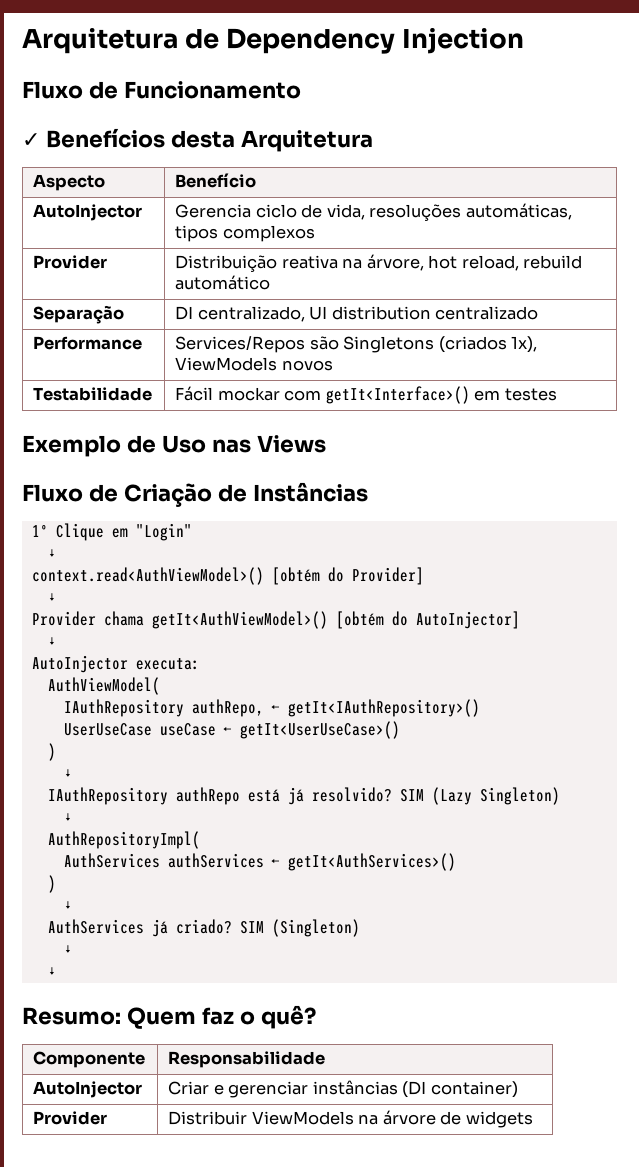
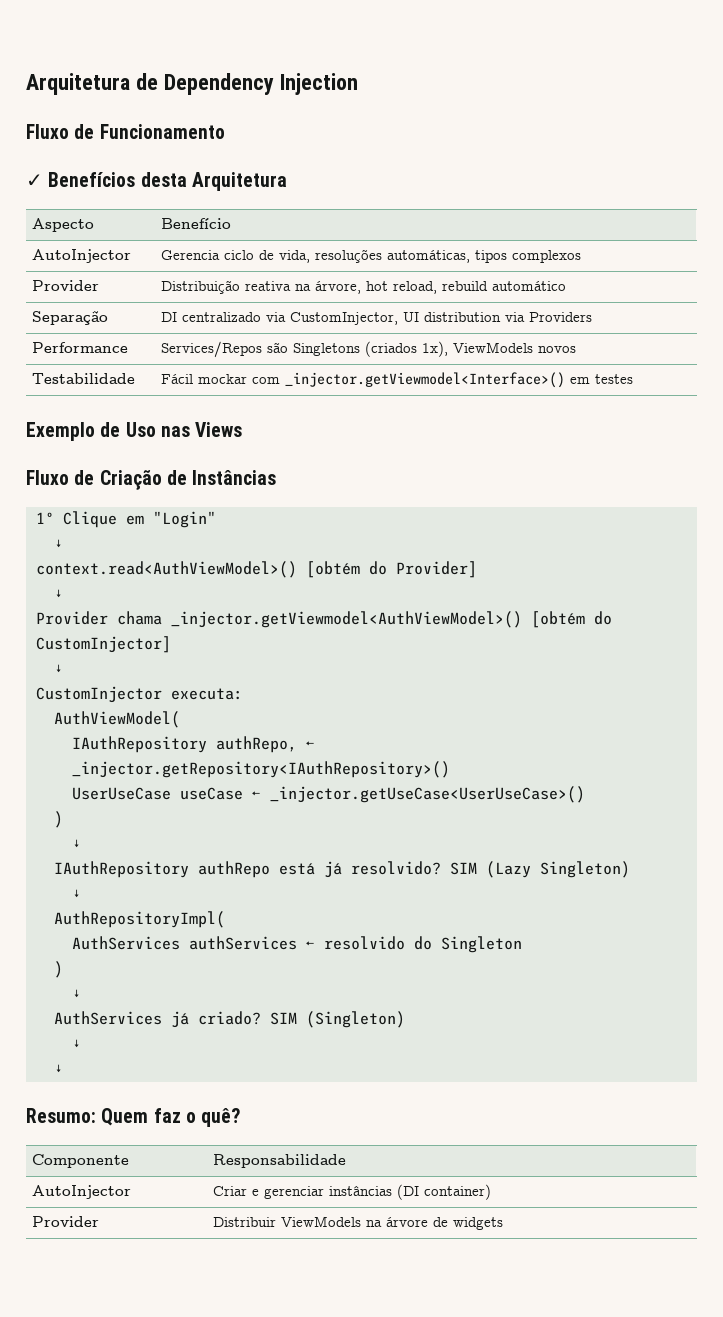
[197,306,539,322] centralizado, UI distribution centralizado -> [182,312,593,325] centralizado via CustomInjector, UI distribution via Providers
[325,386,470,404] getIt<Interface>() -> [285,372,566,388] _injector.getViewmodel<Interface>()
[151,611,520,629] [47,637,56,647] [31,655,128,673] getIt<AuthViewModel>() [obtém do AutoInjector] // ↓ // AutoInjector -> [170,611,612,628] [35,636,171,653] [53,664,63,674] [35,686,162,703] _injector.getViewmodel<AuthViewModel>() [obtém do CustomInjector] // ↓ // CustomInjector
[287,699,480,717] getIt<IAuthRepository>() -> [71,761,450,778] _injector.getRepository<IAuthRepository>()
[239,721,400,739] getIt<UserUseCase>() -> [269,786,585,803] _injector.getUseCase<UserUseCase>()
[287,853,456,871] getIt<AuthServices>() -> [323,936,522,953] resolvido do Singleton

